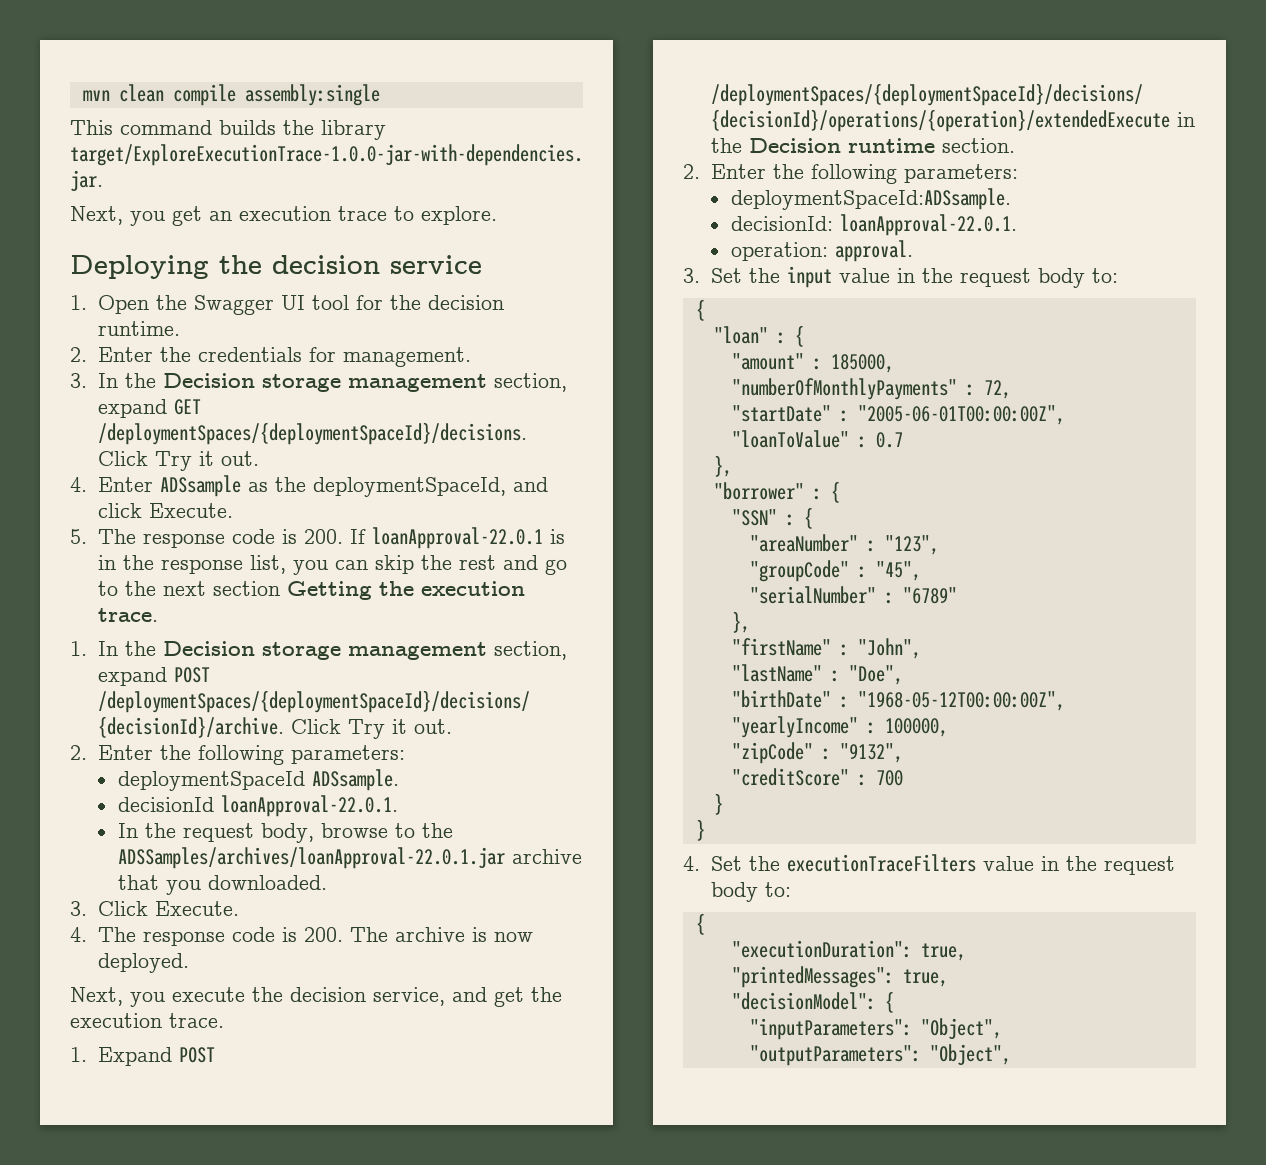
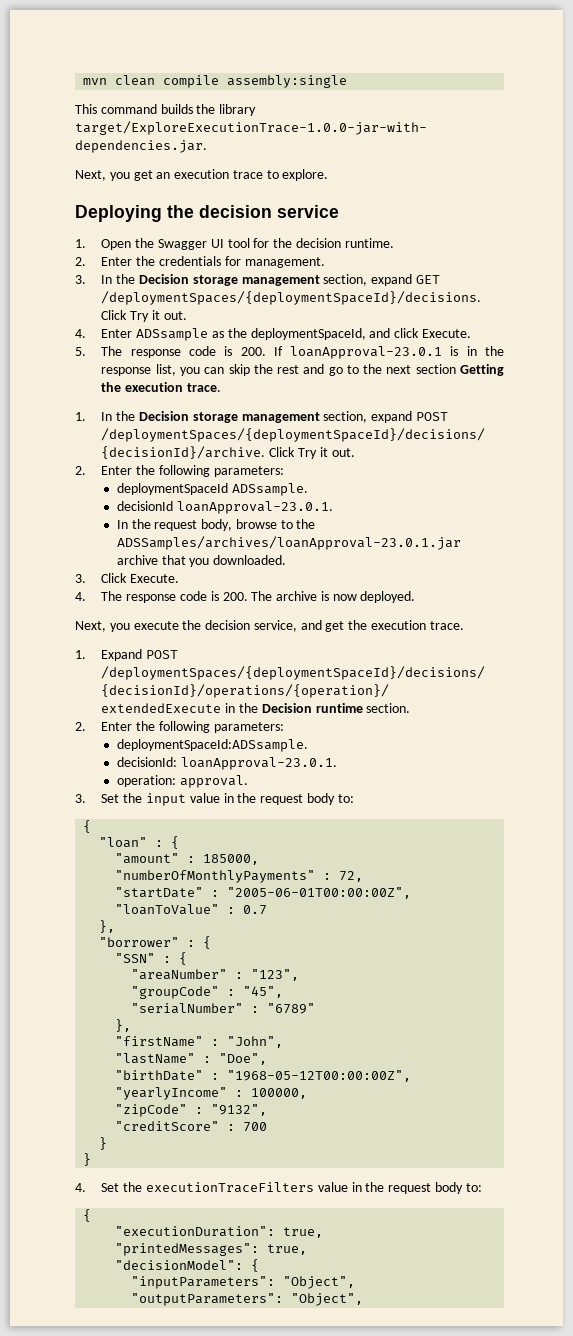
[371,527,543,549] loanApproval-22.0.1 -> [290,346,443,359] loanApproval-23.0.1
[220,795,398,817] loanApproval-22.0.1. -> [176,501,333,514] loanApproval-23.0.1.
[117,847,505,869] ADSSamples/archives/loanApproval-22.0.1.jar -> [116,536,461,550] ADSSamples/archives/loanApproval-23.0.1.jar
[839,214,1017,236] loanApproval-22.0.1. -> [180,757,337,770] loanApproval-23.0.1.

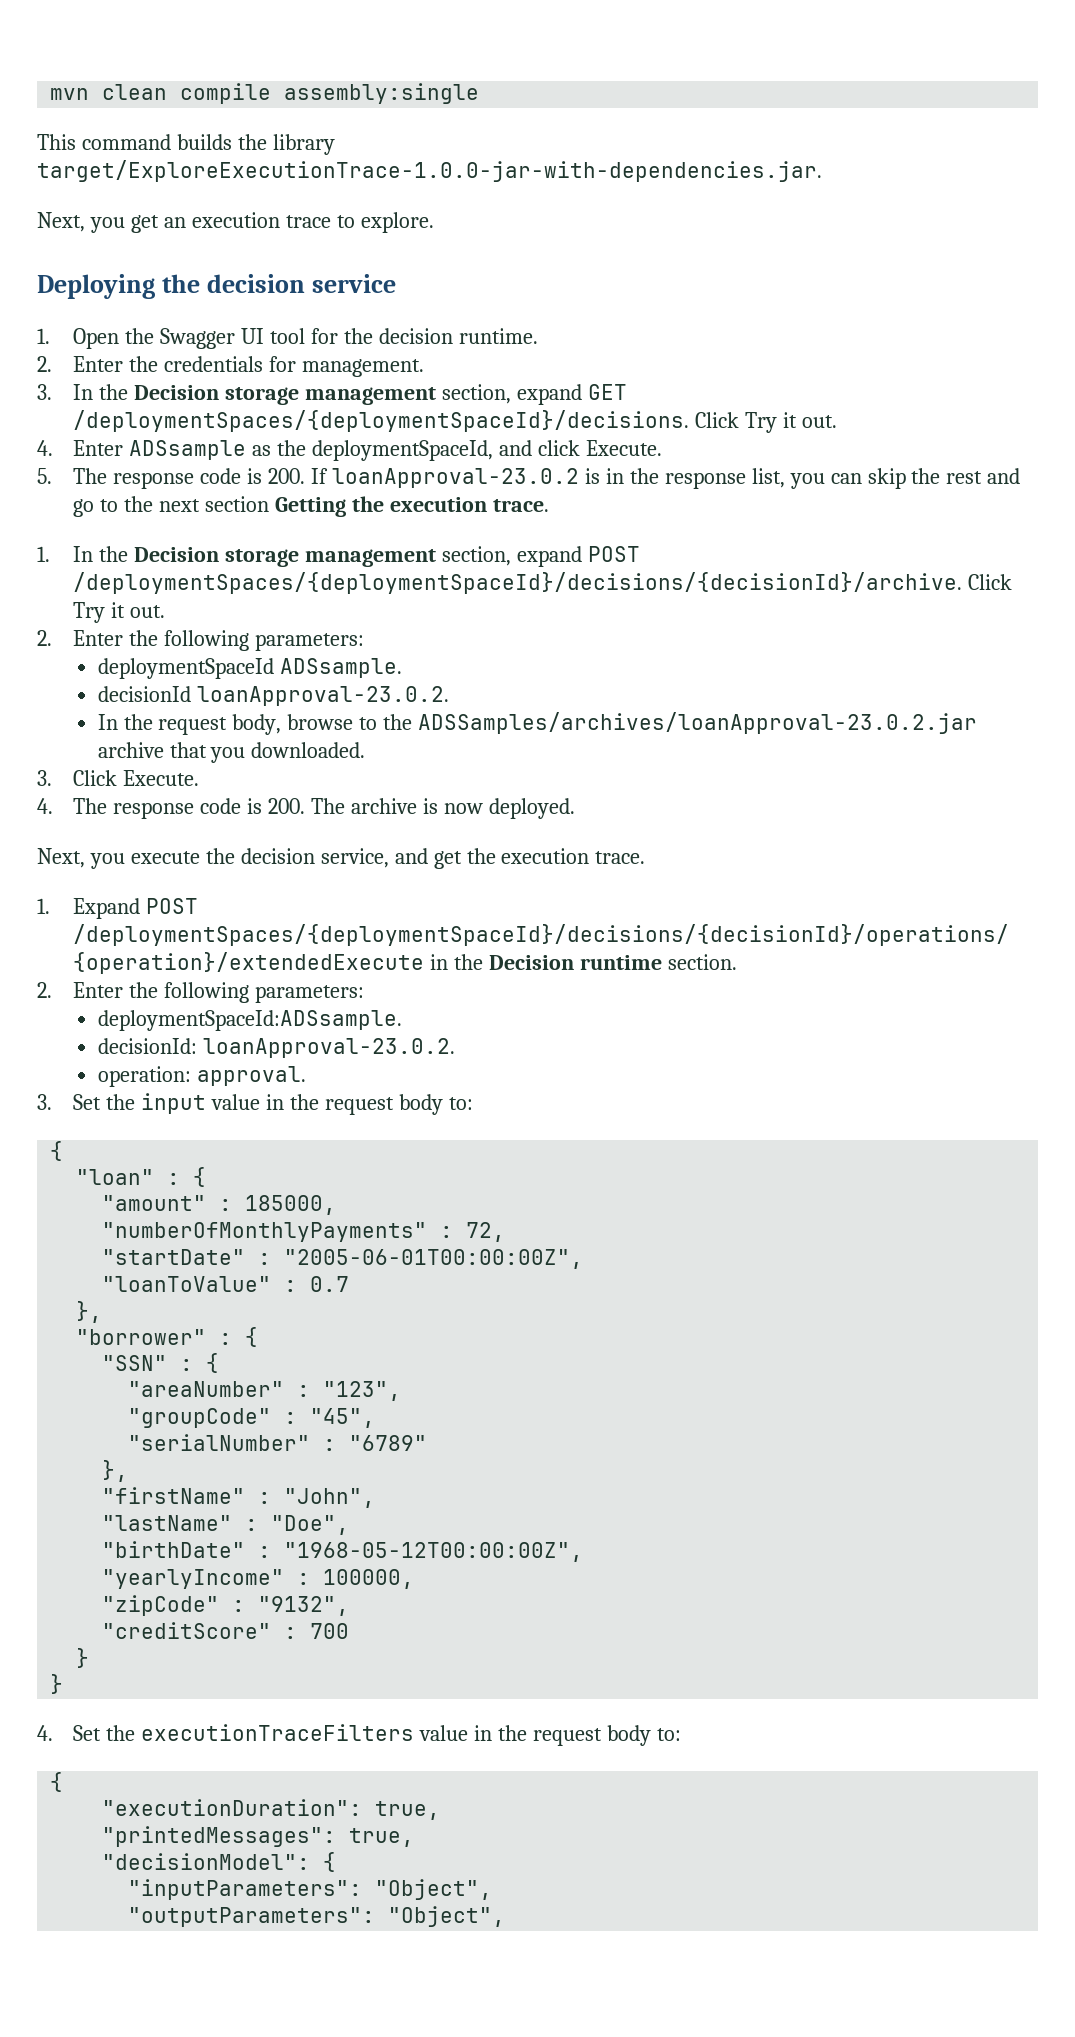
[290,346,443,359] loanApproval-23.0.1 -> [331,468,579,488] loanApproval-23.0.2
[176,501,333,514] loanApproval-23.0.1. -> [196,686,449,706] loanApproval-23.0.2.
[116,536,461,550] ADSSamples/archives/loanApproval-23.0.1.jar -> [418,712,978,734] ADSSamples/archives/loanApproval-23.0.2.jar
[180,757,337,770] loanApproval-23.0.1. -> [202,1038,455,1058] loanApproval-23.0.2.

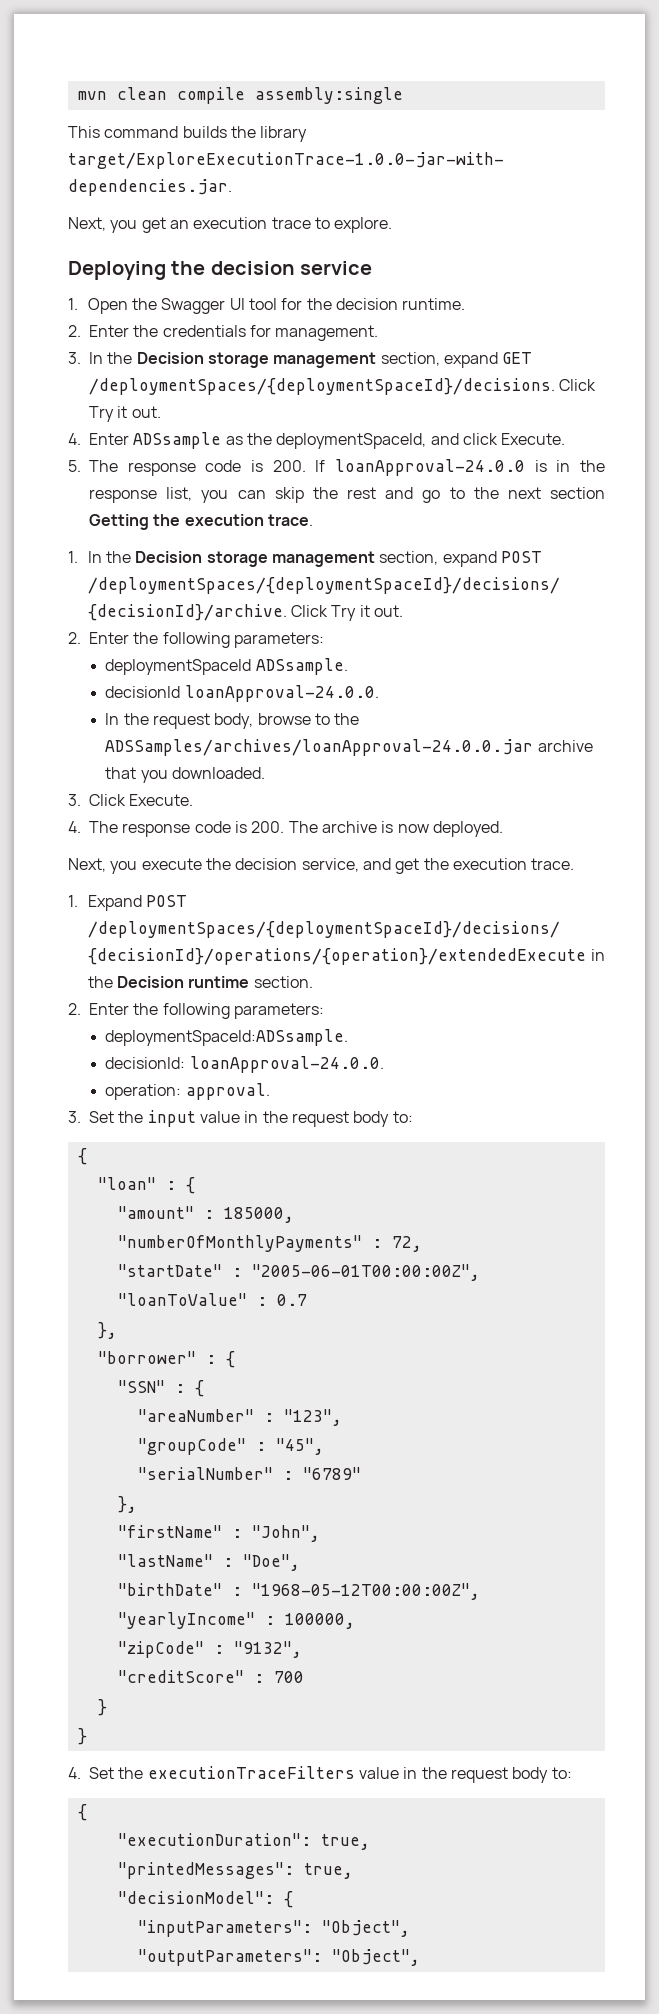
[331,468,579,488] loanApproval-23.0.2 -> [335,459,525,476] loanApproval-24.0.0
[196,686,449,706] loanApproval-23.0.2. -> [184,685,379,702] loanApproval-24.0.0.
[418,712,978,734] ADSSamples/archives/loanApproval-23.0.2.jar -> [105,739,534,756] ADSSamples/archives/loanApproval-24.0.0.jar
[202,1038,455,1058] loanApproval-23.0.2. -> [189,1056,384,1073] loanApproval-24.0.0.

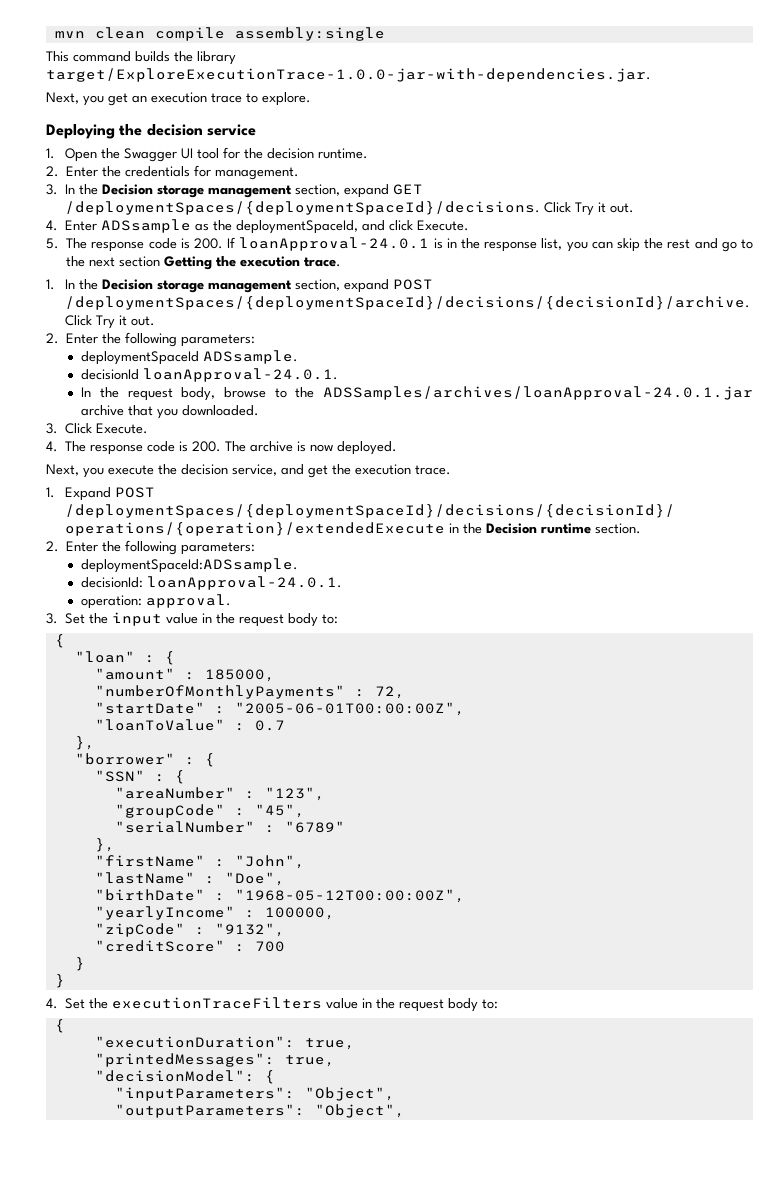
[335,459,525,476] loanApproval-24.0.0 -> [239,237,430,251] loanApproval-24.0.1
[184,685,379,702] loanApproval-24.0.0. -> [143,368,339,382] loanApproval-24.0.1.
[105,739,534,756] ADSSamples/archives/loanApproval-24.0.0.jar -> [322,386,753,400] ADSSamples/archives/loanApproval-24.0.1.jar
[189,1056,384,1073] loanApproval-24.0.0. -> [147,576,343,590] loanApproval-24.0.1.

